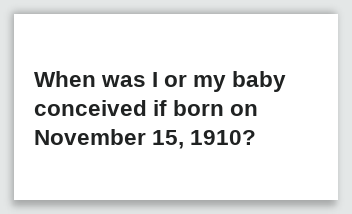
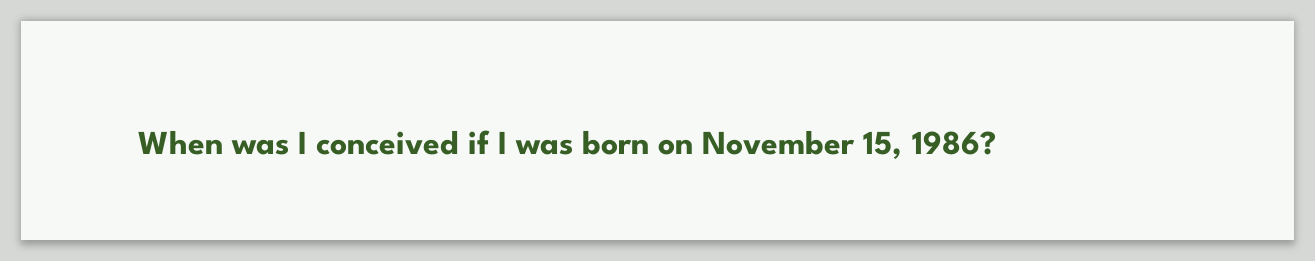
[164,71,287,92] [34,100,168,116] or my baby conceived if -> [316,130,574,155] conceived if I was
[190,130,257,145] 1910? -> [911,131,996,155] 1986?

